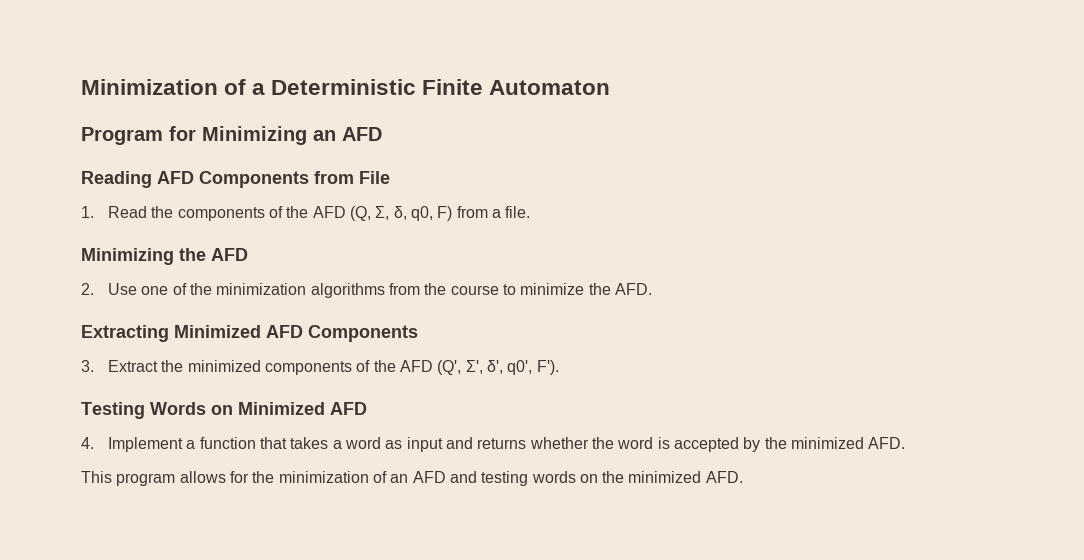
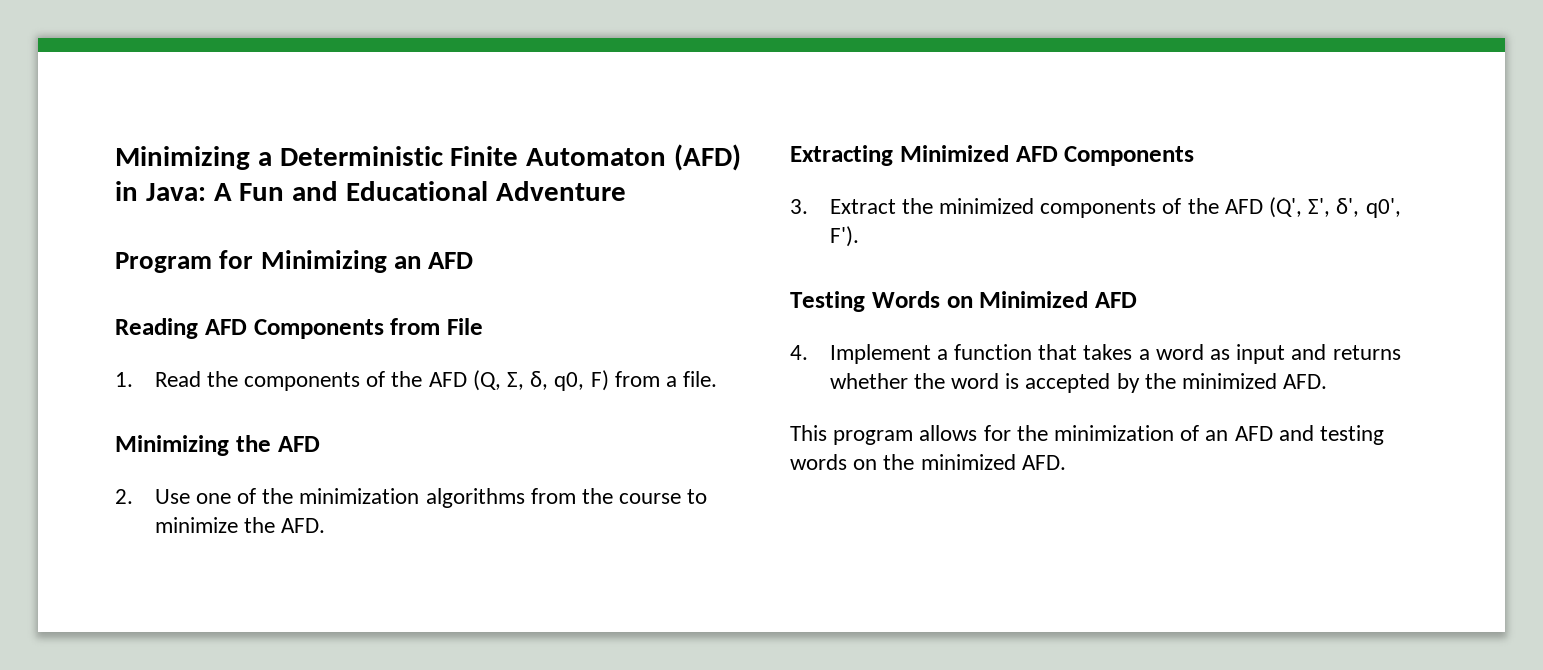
[81,79,247,95] Minimization of -> [115,146,250,170] Minimizing
(611, 87) none -> [674,144,742,171] [115,181,626,201] (AFD) in Java: A Fun and Educational Adventure

